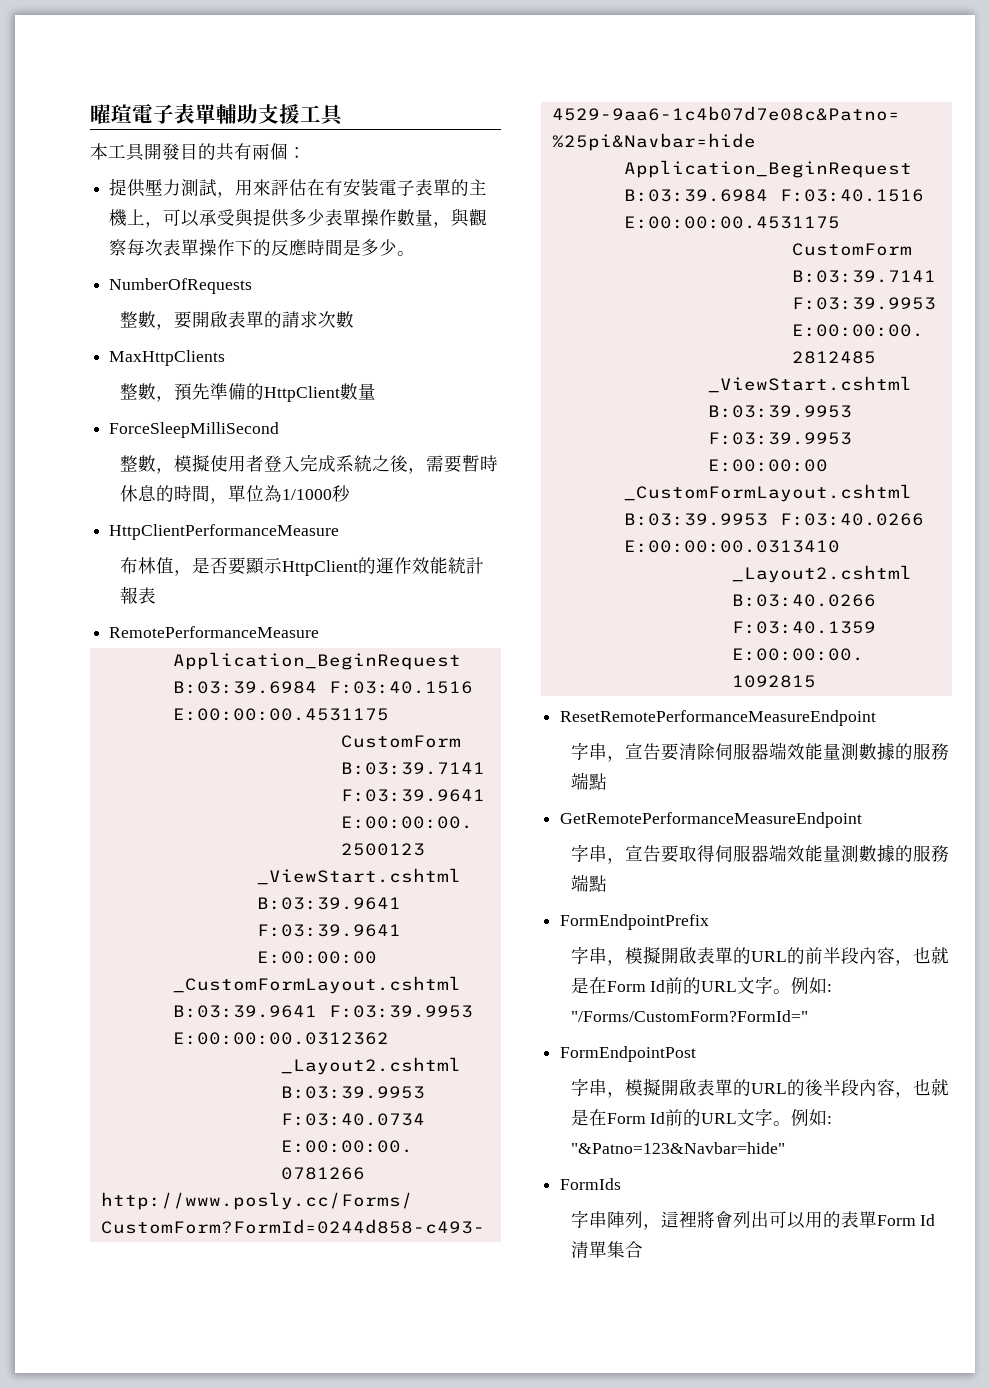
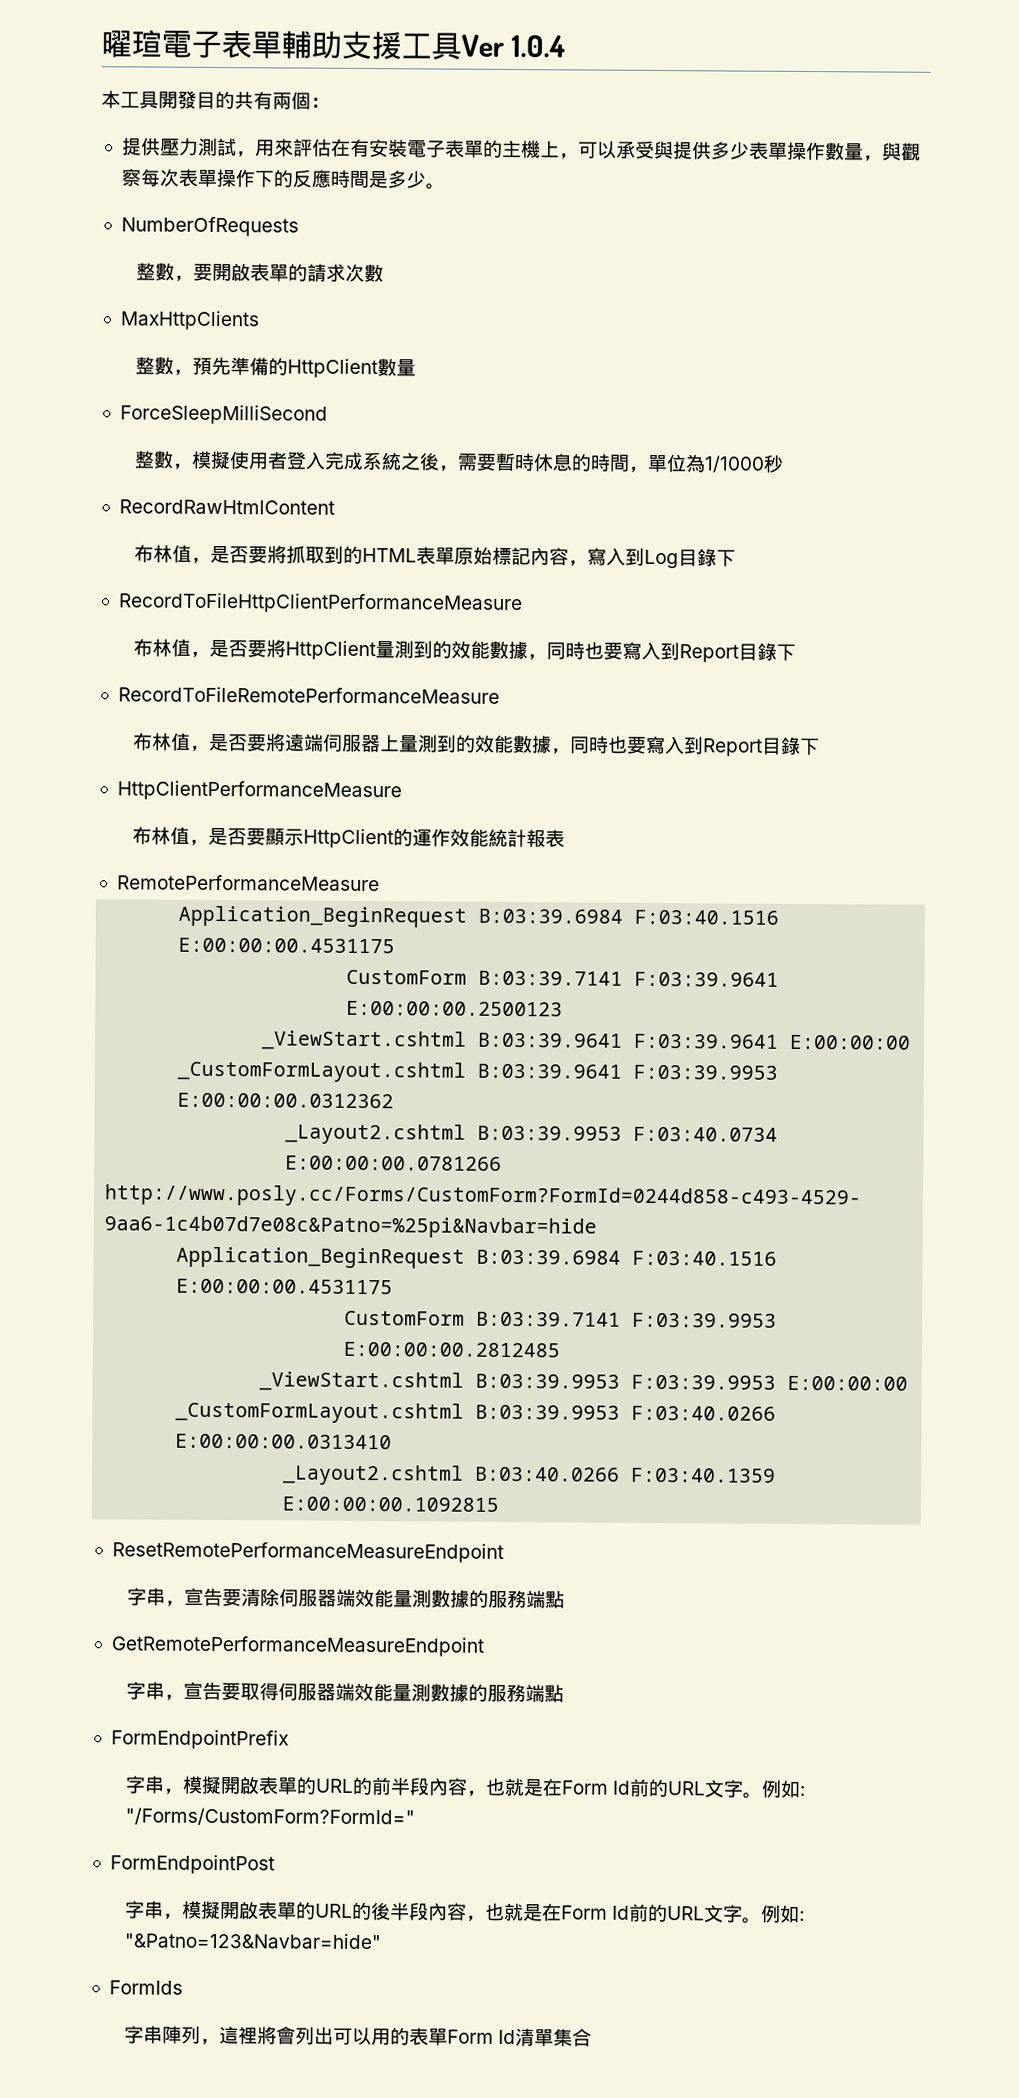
(344, 115) none -> [461,34,565,58] Ver 1.0.4
(350, 493) none -> [118,499,335,515] [133,544,736,569] [117,592,523,615] [132,638,796,663] [117,686,500,704] [132,732,820,757] // RecordRawHtmlContent // 布林值，是否要將抓取到的HTML表單原始標記內容，寫入到Log目錄下 // RecordToFileHttpClientPerformanceMeasure // 布林值，是否要將HttpClient量測到的效能數據，同時也要寫入到Report目錄下 // RecordToFileRemotePerformanceMeasure // 布林值，是否要將遠端伺服器上量測到的效能數據，同時也要寫入到Report目錄下

